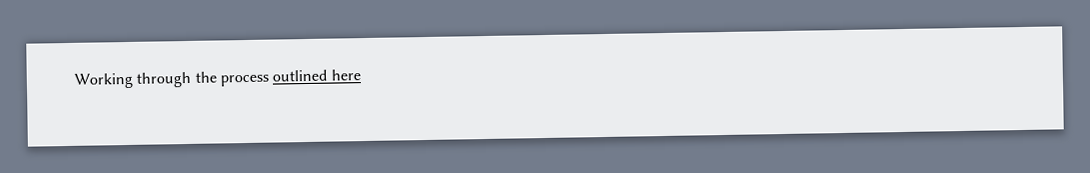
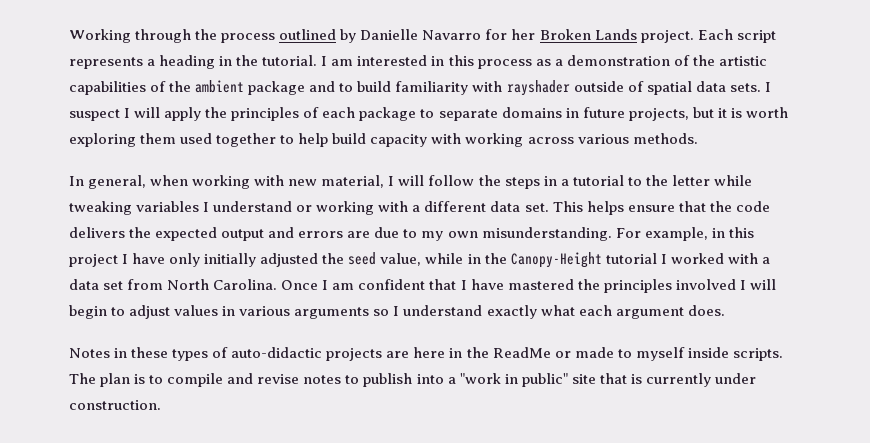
[330,69,361,81] here -> [340,29,776,43] [69,55,767,69] [69,80,771,96] [69,107,788,121] [69,133,698,147] [69,175,752,189] [69,201,770,215] [69,227,754,241] [69,252,770,268] [69,279,776,293] [69,305,725,319] [69,347,783,361] [69,373,756,387] [69,400,161,410] by Danielle Navarro for her Broken Lands project. Each script represents a heading in the tutorial. I am interested in this process as a demonstration of the artistic capabilities of the ambient package and to build familiarity with rayshader outside of spatial data sets. I suspect I will apply the principles of each package to separate domains in future projects, but it is worth exploring them used together to help build capacity with working across various methods. // In general, when working with new material, I will follow the steps in a tutorial to the letter while tweaking variables I understand or working with a different data set. This helps ensure that the code delivers the expected output and errors are due to my own misunderstanding. For example, in this project I have only initially adjusted the seed value, while in the Canopy-Height tutorial I worked with a data set from North Carolina. Once I am confident that I have mastered the principles involved I will begin to adjust values in various arguments so I understand exactly what each argument does. // Notes in these types of auto-didactic projects are here in the ReadMe or made to myself inside scripts. The plan is to compile and revise notes to publish into a "work in public" site that is currently under construction.

